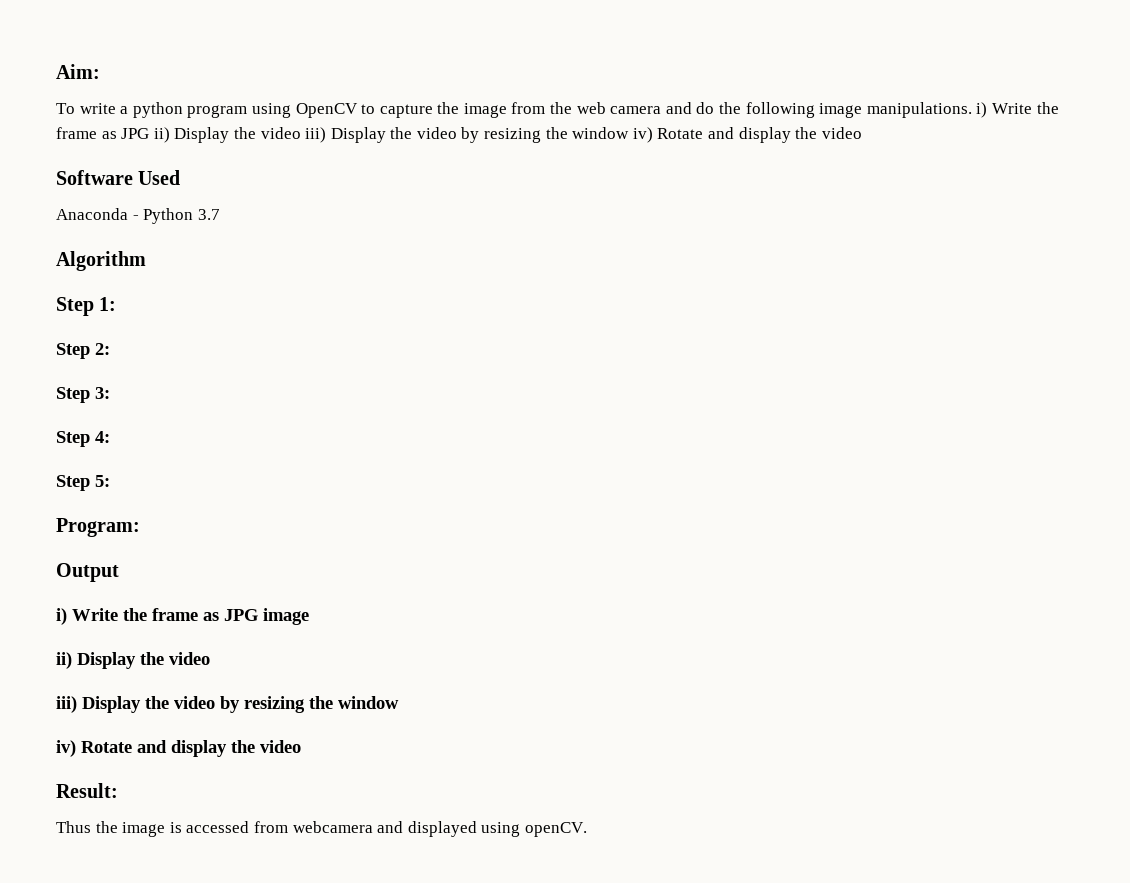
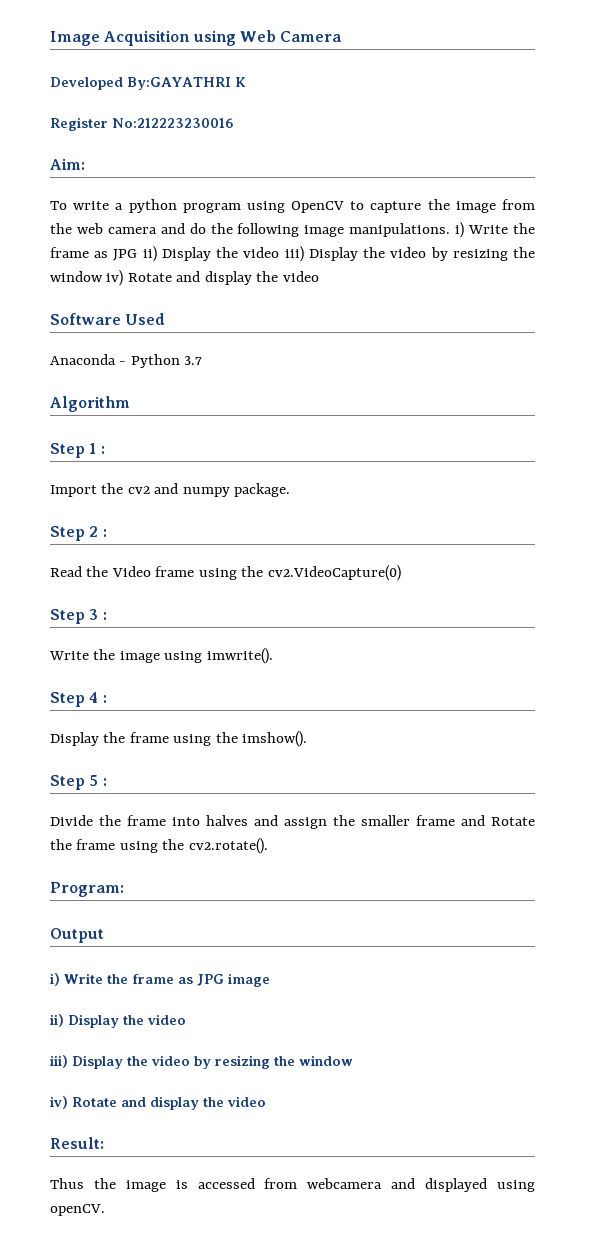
(56, 71) none -> [50,30,343,46] [50,77,246,90] [50,117,234,131] Image Acquisition using Web Camera // Developed By:GAYATHRI K // Register No:212223230016 //
[99,297,117,311] [56,343,110,359] [56,387,110,403] [56,431,110,447] [56,475,110,491] 1: // Step 2: // Step 3: // Step 4: // Step 5: -> [89,443,105,454] [50,483,291,497] [50,526,107,541] [50,565,401,581] [50,609,107,624] [49,648,273,664] [50,692,107,707] [50,731,308,747] [50,775,107,790] [50,815,535,829] [50,838,268,854] 1 : // Import the cv2 and numpy package. // Step 2 : // Read the Video frame using the cv2.VideoCapture(0) // Step 3 : // Write the image using imwrite(). // Step 4 : // Display the frame using the imshow(). // Step 5 : // Divide the frame into halves and assign the smaller frame and Rotate the frame using the cv2.rotate().

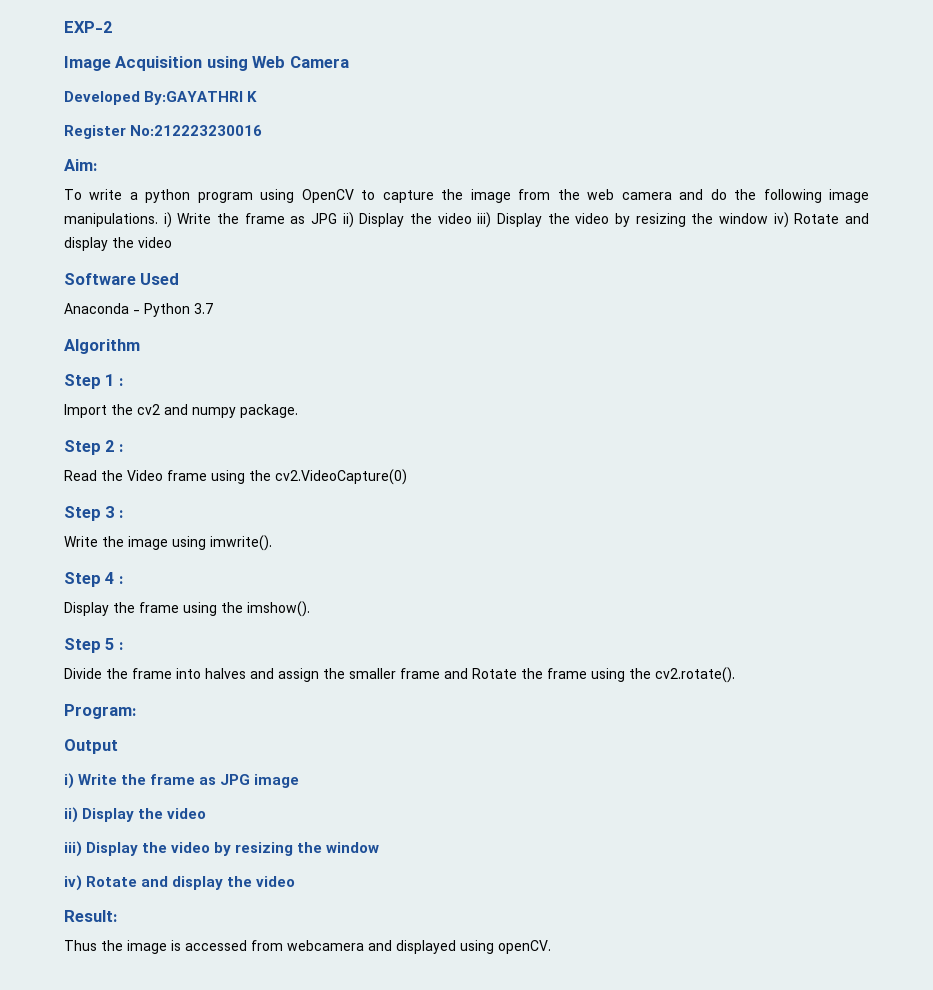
(50, 38) none -> [64,21,112,33] EXP-2 //

